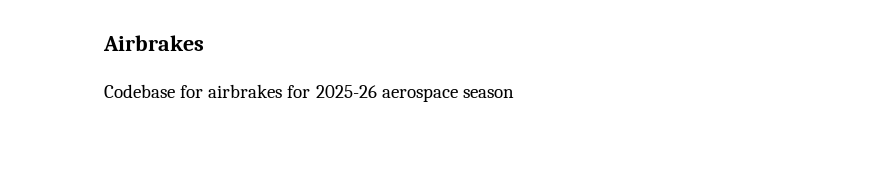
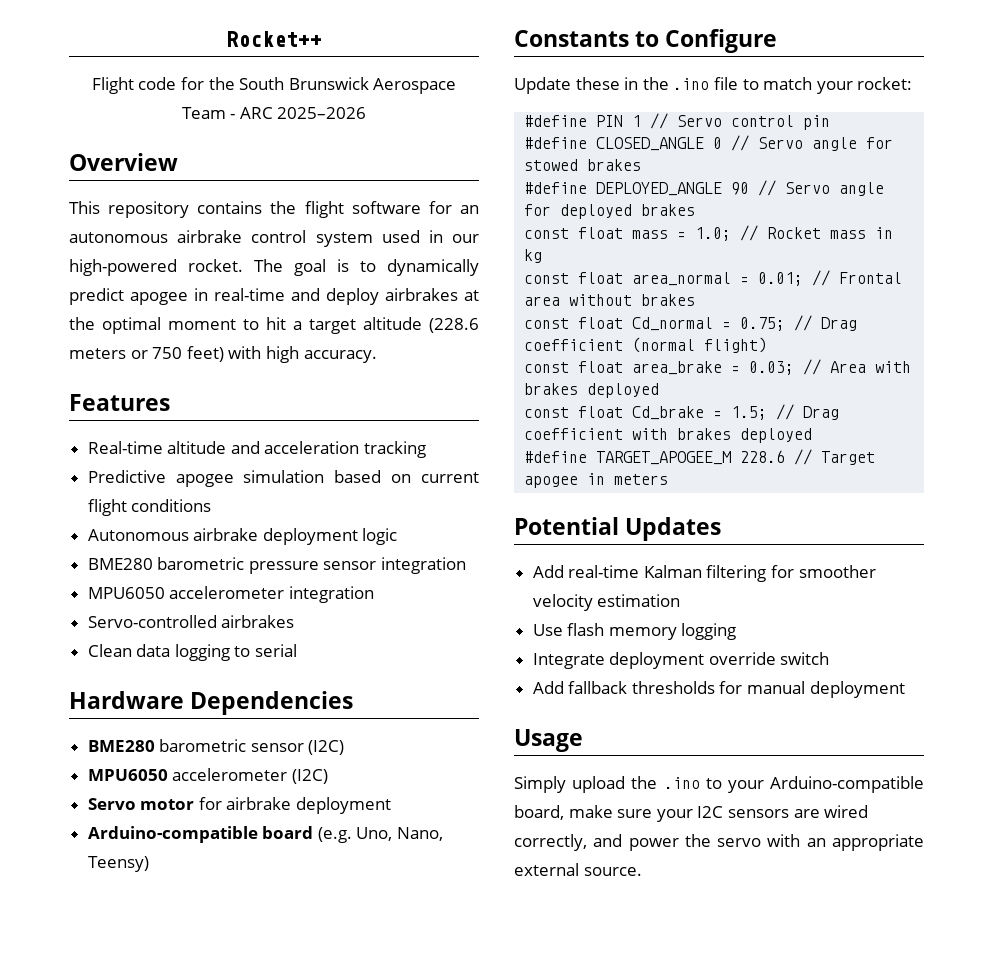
[103,35,204,51] [104,84,514,102] Airbrakes // Codebase for airbrakes for 2025-26 aerospace season -> [226,31,322,47] [91,77,457,94] [181,107,367,119] [69,153,178,171] [69,201,480,218] [69,230,480,247] [69,259,479,276] [69,288,479,305] [69,317,479,334] [69,346,377,363] [69,394,170,411] [87,441,427,458] [87,470,480,487] [87,499,212,516] [87,528,398,545] [87,557,467,574] [87,586,374,603] [87,615,295,628] [87,644,298,661] [69,691,354,715] [87,739,345,755] [87,768,328,784] [87,797,392,814] [87,826,444,843] [87,856,149,872] [514,29,778,53] [514,77,913,94] [524,113,831,130] [524,135,894,151] [524,159,642,171] [524,180,885,196] [524,204,696,219] [524,225,894,241] [524,249,543,263] [524,270,903,286] [524,294,696,306] [524,315,858,331] [524,337,768,353] [524,359,912,375] [524,383,660,398] [524,404,840,420] [524,428,813,443] [524,449,876,465] [524,473,669,488] [514,517,722,541] [532,565,876,582] [532,594,681,611] [532,623,737,640] [532,652,830,669] [532,681,905,698] [514,729,583,752] [514,776,924,793] [514,805,869,822] [514,834,924,851] [514,863,642,876] Rocket++ // Flight code for the South Brunswick Aerospace Team - ARC 2025–2026 // Overview // This repository contains the flight software for an autonomous airbrake control system used in our high-powered rocket. The goal is to dynamically predict apogee in real-time and deploy airbrakes at the optimal moment to hit a target altitude (228.6 meters or 750 feet) with high accuracy. // Features // Real-time altitude and acceleration tracking // Predictive apogee simulation based on current flight conditions // Autonomous airbrake deployment logic // BME280 barometric pressure sensor integration // MPU6050 accelerometer integration // Servo-controlled airbrakes // Clean data logging to serial // Hardware Dependencies // BME280 barometric sensor (I2C) // MPU6050 accelerometer (I2C) // Servo motor for airbrake deployment // Arduino-compatible board (e.g. Uno, Nano, Teensy) // Constants to Configure // Update these in the .ino file to match your rocket: // #define PIN 1 // Servo control pin // #define CLOSED_ANGLE 0 // Servo angle for stowed brakes // #define DEPLOYED_ANGLE 90 // Servo angle for deployed brakes // const float mass = 1.0; // Rocket mass in kg // const float area_normal = 0.01; // Frontal area without brakes // const float Cd_normal = 0.75; // Drag coefficient (normal flight) // const float area_brake = 0.03; // Area with brakes deployed // const float Cd_brake = 1.5; // Drag coefficient with brakes deployed // #define TARGET_APOGEE_M 228.6 // Target apogee in meters // Potential Updates // Add real-time Kalman filtering for smoother velocity estimation // Use flash memory logging // Integrate deployment override switch // Add fallback thresholds for manual deployment // Usage // Simply upload the .ino to your Arduino-compatible board, make sure your I2C sensors are wired correctly, and power the servo with an appropriate external source.

